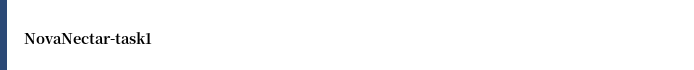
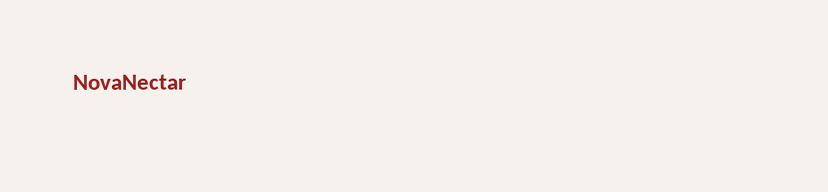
[24,32,152,44] NovaNectar-task1 -> [72,74,186,90] NovaNectar

